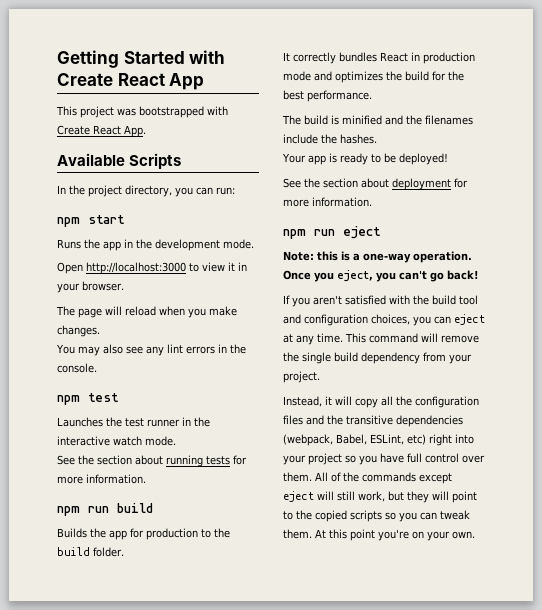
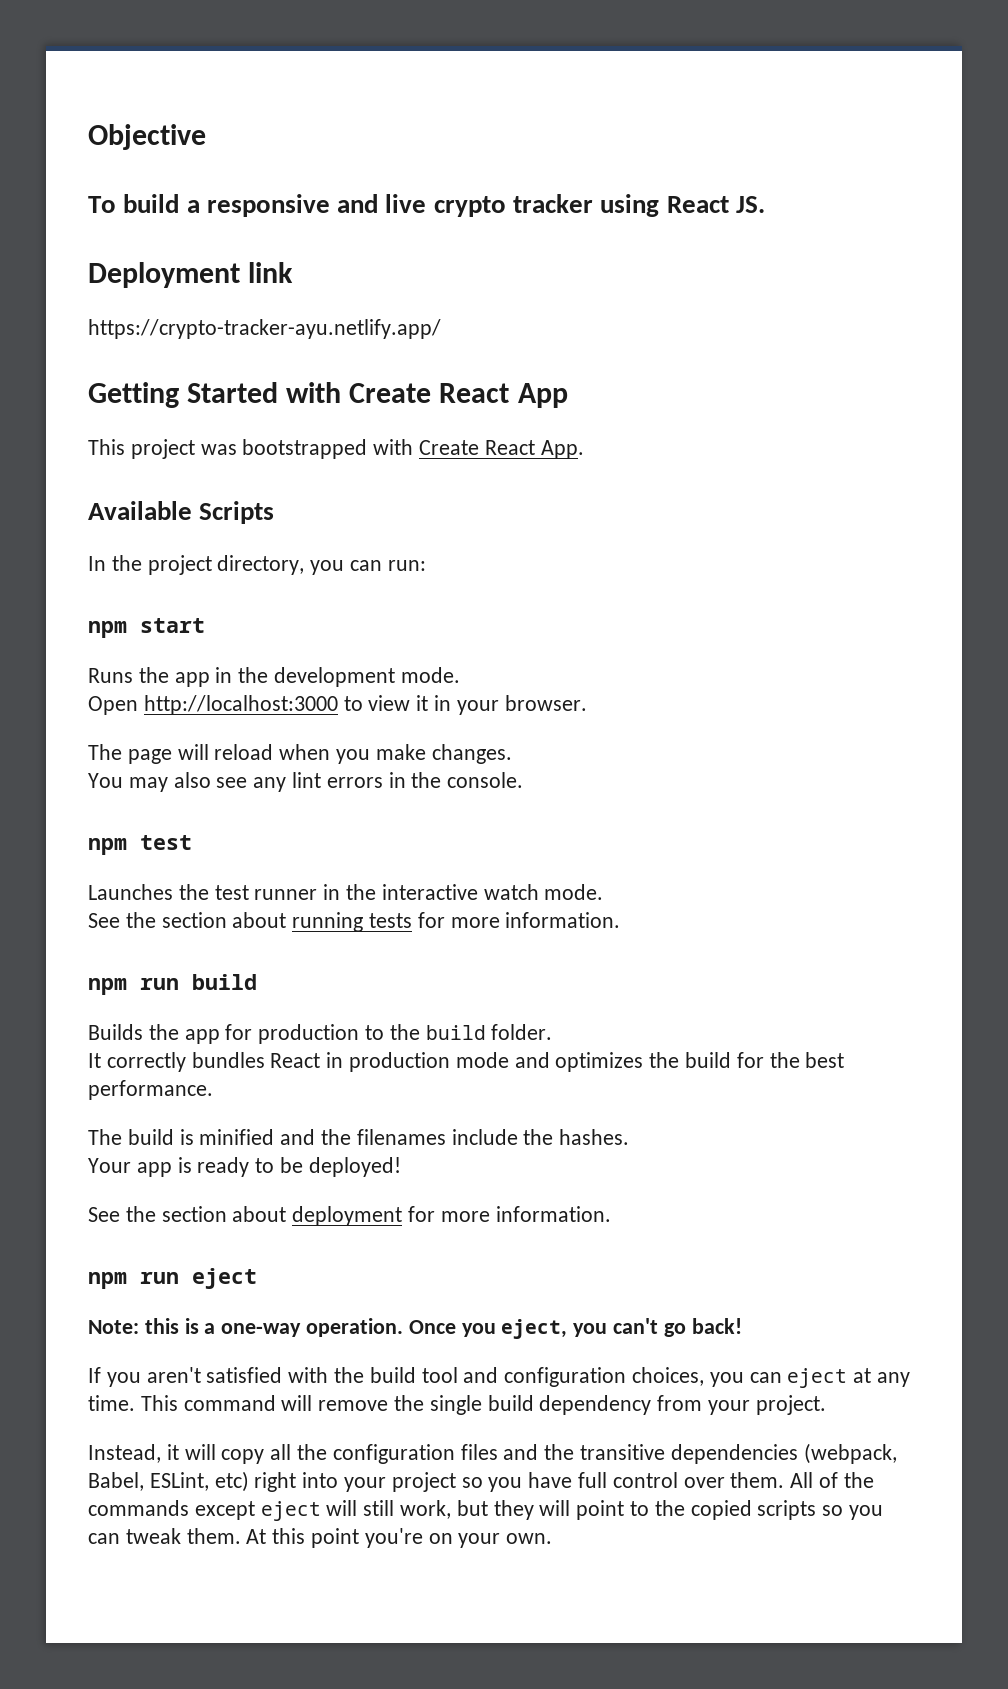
(57, 59) none -> [88,124,206,150] [88,194,765,217] [88,262,294,288] [88,319,441,339] Objective // To build a responsive and live crypto tracker using React JS. // Deployment link // https://crypto-tracker-ayu.netlify.app/ //

